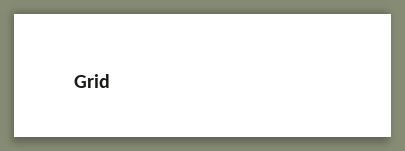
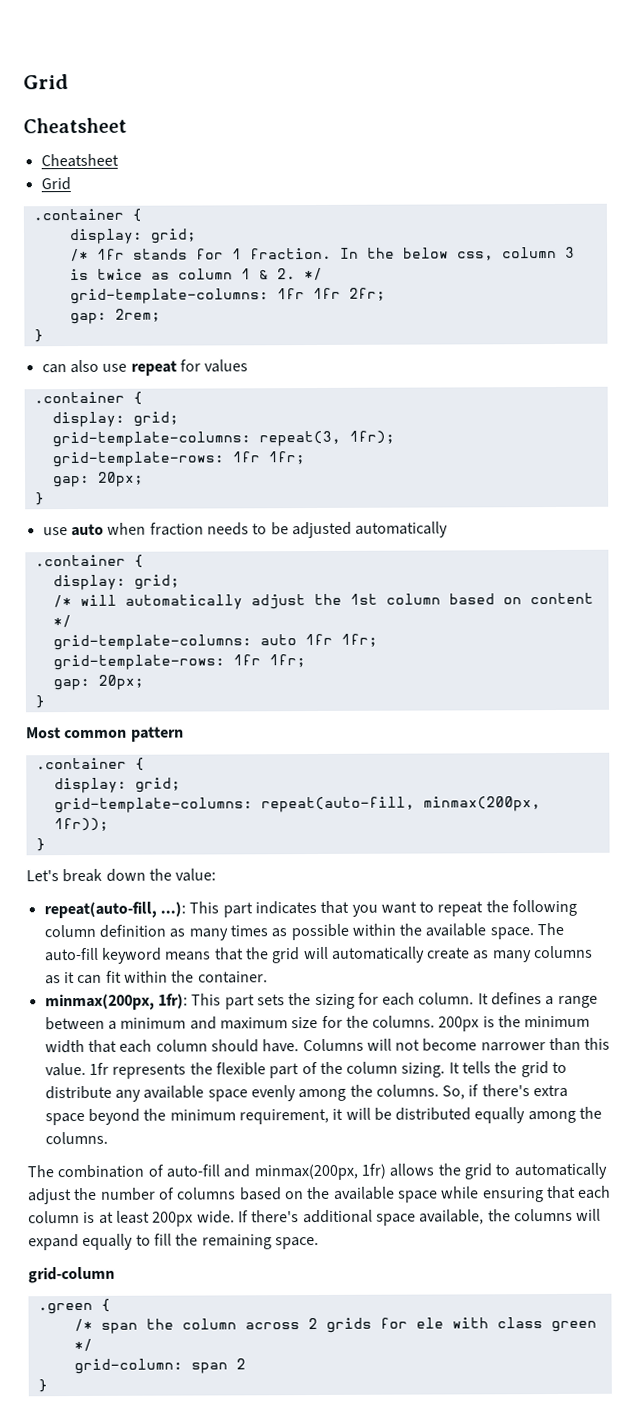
[74,74,110,88] Grid -> [23,74,69,90] [23,117,127,134] [40,153,119,168] [40,177,71,191] [32,208,142,222] [68,228,197,245] [69,246,575,262] [69,267,323,281] [69,287,386,305] [69,308,161,325] [33,329,44,343] [41,359,249,376] [33,391,143,405] [51,411,179,428] [51,430,395,448] [51,451,305,468] [52,471,144,488] [34,492,45,506] [42,521,449,539] [34,554,144,568] [52,574,180,591] [52,592,594,610] [52,615,72,628] [52,633,378,651] [52,654,306,671] [52,674,144,691] [34,695,45,709] [26,726,184,742] [35,757,145,771] [53,777,181,794] [53,796,541,814] [53,817,109,832] [35,838,46,852] [26,868,217,883] [43,899,578,919] [43,922,565,941] [43,945,594,964] [44,970,268,985] [44,992,598,1011] [44,1015,591,1032] [44,1037,611,1054] [44,1061,568,1079] [44,1084,569,1102] [44,1106,603,1126] [44,1131,108,1145] [27,1162,607,1181] [28,1185,612,1205] [28,1208,602,1227] [28,1233,319,1251] [28,1266,115,1284] [37,1298,111,1315] [73,1317,597,1334] [73,1338,93,1352] [73,1358,246,1375] [37,1379,48,1393] Grid // Cheatsheet // Cheatsheet // Grid // .container { // display: grid; // /* 1fr stands for 1 fraction. In the below css, column 3 is twice as column 1 & 2. */ // grid-template-columns: 1fr 1fr 2fr; // gap: 2rem; // } // can also use repeat for values // .container { // display: grid; // grid-template-columns: repeat(3, 1fr); // grid-template-rows: 1fr 1fr; // gap: 20px; // } // use auto when fraction needs to be adjusted automatically // .container { // display: grid; // /* will automatically adjust the 1st column based on content */ // grid-template-columns: auto 1fr 1fr; // grid-template-rows: 1fr 1fr; // gap: 20px; // } // Most common pattern // .container { // display: grid; // grid-template-columns: repeat(auto-fill, minmax(200px, 1fr)); // } // Let's break down the value: // repeat(auto-fill, ...): This part indicates that you want to repeat the following column definition as many times as possible within the available space. The auto-fill keyword means that the grid will automatically create as many columns as it can fit within the container. // minmax(200px, 1fr): This part sets the sizing for each column. It defines a range between a minimum and maximum size for the columns. 200px is the minimum width that each column should have. Columns will not become narrower than this value. 1fr represents the flexible part of the column sizing. It tells the grid to distribute any available space evenly among the columns. So, if there's extra space beyond the minimum requirement, it will be distributed equally among the columns. // The combination of auto-fill and minmax(200px, 1fr) allows the grid to automatically adjust the number of columns based on the available space while ensuring that each column is at least 200px wide. If there's additional space available, the columns will expand equally to fill the remaining space. // grid-column // .green { // /* span the column across 2 grids for ele with class green */ // grid-column: span 2 // }

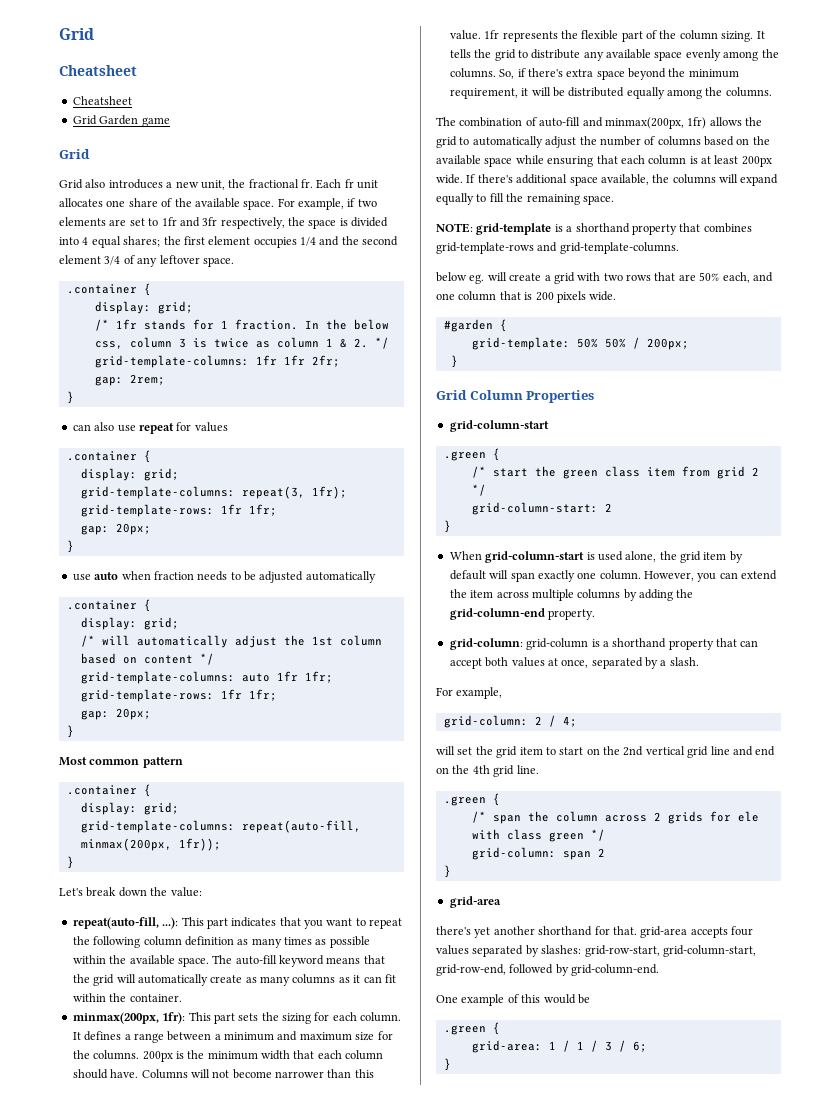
(71, 184) none -> [99,115,170,127] [59,149,90,159] [59,179,379,190] [59,198,377,210] [59,217,389,229] [59,236,399,248] [59,255,234,267] Garden game // Grid // Grid also introduces a new unit, the fractional fr. Each fr unit allocates one share of the available space. For example, if two elements are set to 1fr and 3fr respectively, the space is divided into 4 equal shares; the first element occupies 1/4 and the second element 3/4 of any leftover space.
[28,1266,115,1284] grid-column -> [436,223,752,235] [436,242,679,254] [436,272,773,284] [436,291,617,303] [443,319,507,332] [471,337,689,350] [450,355,458,368] [436,390,595,403] [449,420,549,432] [443,448,500,461] [471,466,759,479] [471,484,486,496] [471,502,612,515] [443,520,451,533] [449,551,743,563] [449,570,778,582] [449,589,694,601] [449,608,596,620] [449,638,759,650] [449,657,699,669] [436,687,503,699] [443,715,577,728] [436,746,776,758] [436,765,539,777] NOTE: grid-template is a shorthand property that combines grid-template-rows and grid-template-columns. // below eg. will create a grid with two rows that are 50% each, and one column that is 200 pixels wide. // #garden { // grid-template: 50% 50% / 200px; // } // Grid Column Properties // grid-column-start // .green { // /* start the green class item from grid 2 */ // grid-column-start: 2 // } // When grid-column-start is used alone, the grid item by default will span exactly one column. However, you can extend the item across multiple columns by adding the grid-column-end property. // grid-column: grid-column is a shorthand property that can accept both values at once, separated by a slash. // For example, // grid-column: 2 / 4; // will set the grid item to start on the 2nd vertical grid line and end on the 4th grid line.
(48, 1386) none -> [449,896,501,908] [436,926,753,938] [436,945,756,957] [436,964,660,976] [436,994,590,1006] [443,1022,500,1035] [471,1040,647,1053] [443,1058,451,1071] // grid-area // there's yet another shorthand for that. grid-area accepts four values separated by slashes: grid-row-start, grid-column-start, grid-row-end, followed by grid-column-end. // One example of this would be // .green { // grid-area: 1 / 1 / 3 / 6; // }

